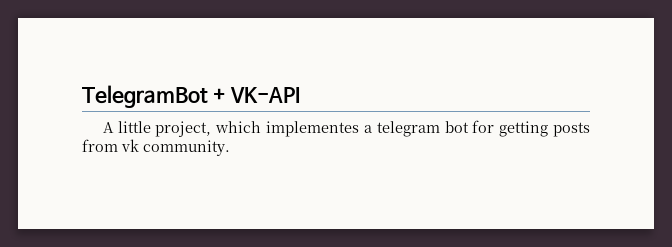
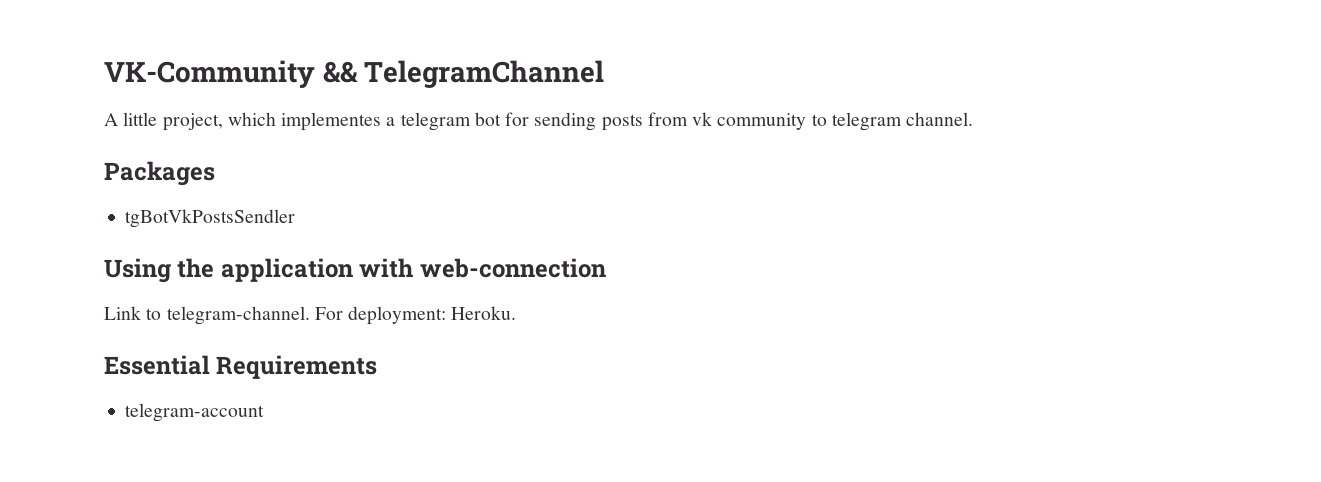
[82,85,301,108] TelegramBot + VK-API -> [104,60,605,88] VK-Community && TelegramChannel
[499,121,549,137] getting -> [534,112,597,131] sending
[143,140,230,156] community. -> [717,112,974,131] [104,161,215,186] [125,209,296,228] [104,258,606,283] [104,306,517,325] [104,355,378,379] [125,403,265,422] community to telegram channel. // Packages // tgBotVkPostsSendler // Using the application with web-connection // Link to telegram-channel. For deployment: Heroku. // Essential Requirements // telegram-account

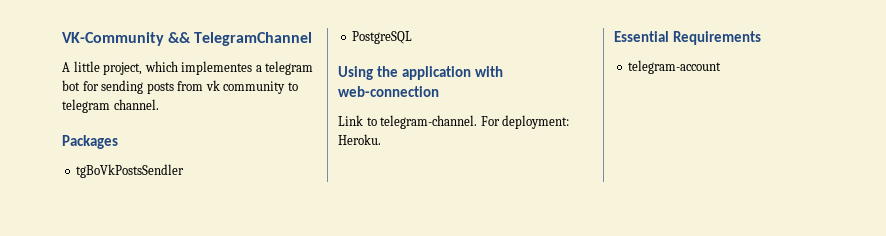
[125,209,296,228] tgBotVkPostsSendler -> [76,164,185,178] [352,31,413,44] tgBoVkPostsSendler // PostgreSQL

